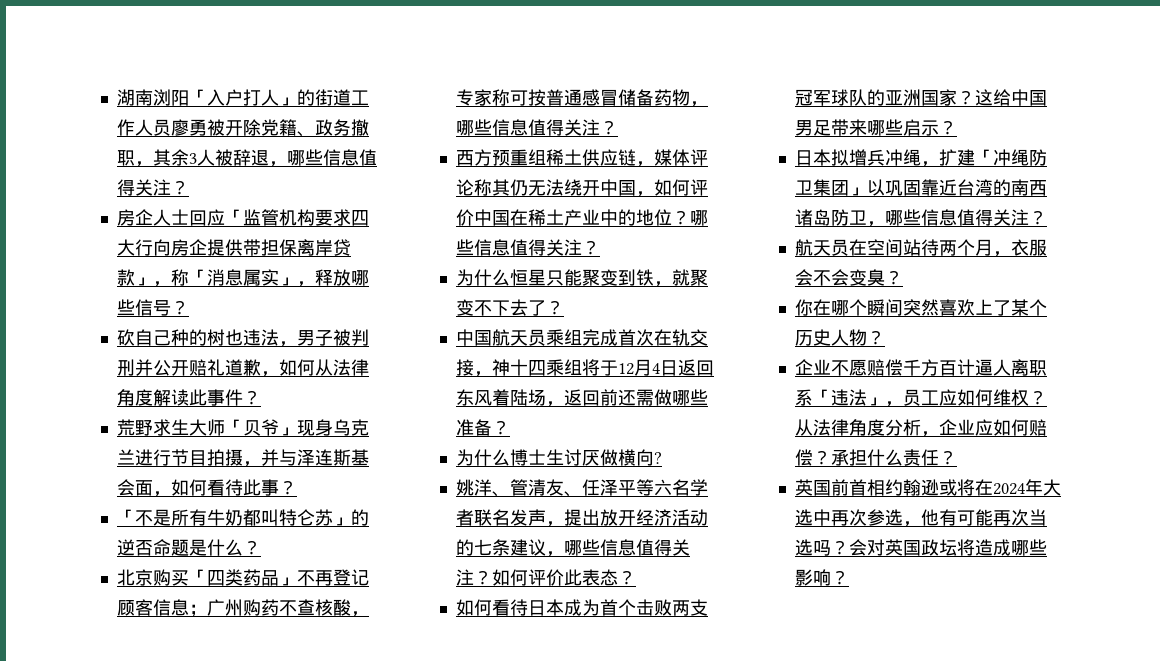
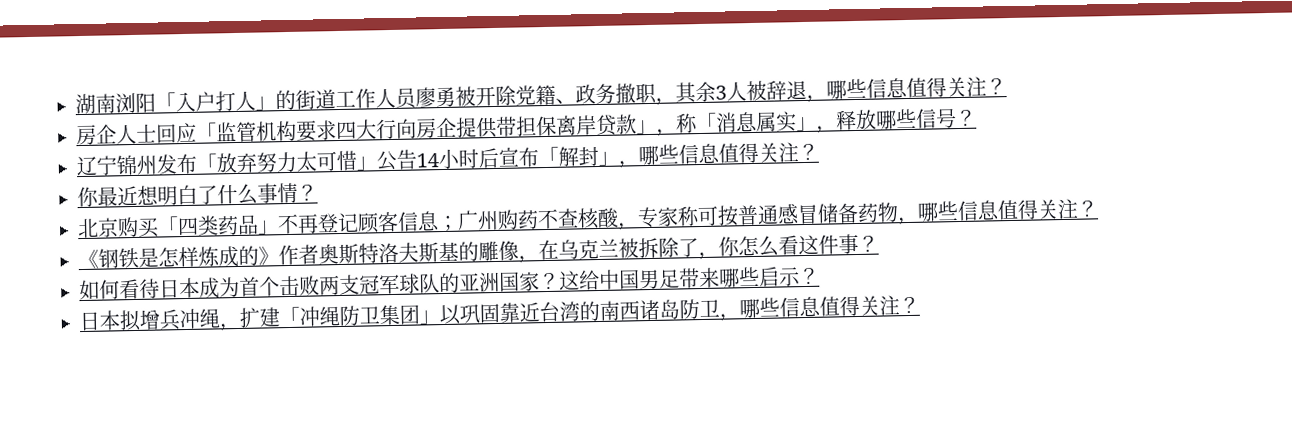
[116,329,369,347] [116,359,369,377] [116,389,261,406] [116,419,369,436] [116,449,369,467] [116,479,297,497] [116,509,369,526] [116,539,243,556] 砍自己种的树也违法，男子被判刑并公开赔礼道歉，如何从法律角度解读此事件？ // 荒野求生大师「贝爷」现身乌克兰进行节目拍摄，并与泽连斯基会面，如何看待此事？ // 「不是所有牛奶都叫特仑苏」的逆否命题是什么 -> [76,142,819,177] [77,182,298,208] 辽宁锦州发布「放弃努力太可惜」公告14小时后宣布「解封」，哪些信息值得关注？ // 你最近想明白了什么事情
[455,149,708,167] [455,179,708,197] [455,209,708,226] [455,239,600,256] [455,269,708,287] [455,299,564,316] [455,329,708,346] [455,359,714,377] [455,389,708,407] [455,419,510,436] [455,449,662,466] [455,479,708,497] [455,509,708,527] [455,539,690,557] [455,569,618,586] 西方预重组稀土供应链，媒体评论称其仍无法绕开中国，如何评价中国在稀土产业中的地位？哪些信息值得关注？ // 为什么恒星只能聚变到铁，就聚变不下去了？ // 中国航天员乘组完成首次在轨交接，神十四乘组将于12月4日返回东风着陆场，返回前还需做哪些准备？ // 为什么博士生讨厌做横向? // 姚洋、管清友、任泽平等六名学者联名发声，提出放开经济活动的七条建议，哪些信息值得关注？如何评价此表态 -> [78,233,859,270] 《钢铁是怎样炼成的》作者奥斯特洛夫斯基的雕像，在乌克兰被拆除了，你怎么看这件事
[794,239,1047,257] [794,269,903,286] [794,299,1047,316] [794,329,885,346] [794,359,1047,376] [794,389,1047,407] [794,419,1047,437] [794,449,957,466] [794,479,1061,496] [794,509,1047,527] [794,539,1047,556] [794,569,849,586] // 航天员在空间站待两个月，衣服会不会变臭？ // 你在哪个瞬间突然喜欢上了某个历史人物？ // 企业不愿赔偿千方百计逼人离职系「违法」，员工应如何维权？从法律角度分析，企业应如何赔偿？承担什么责任？ // 英国前首相约翰逊或将在2024年大选中再次参选，他有可能再次当选吗？会对英国政坛将造成哪些影响？ -> (920, 305) none

